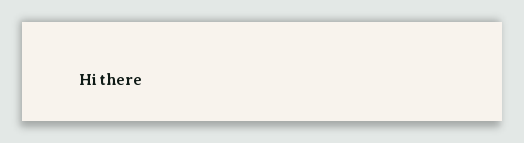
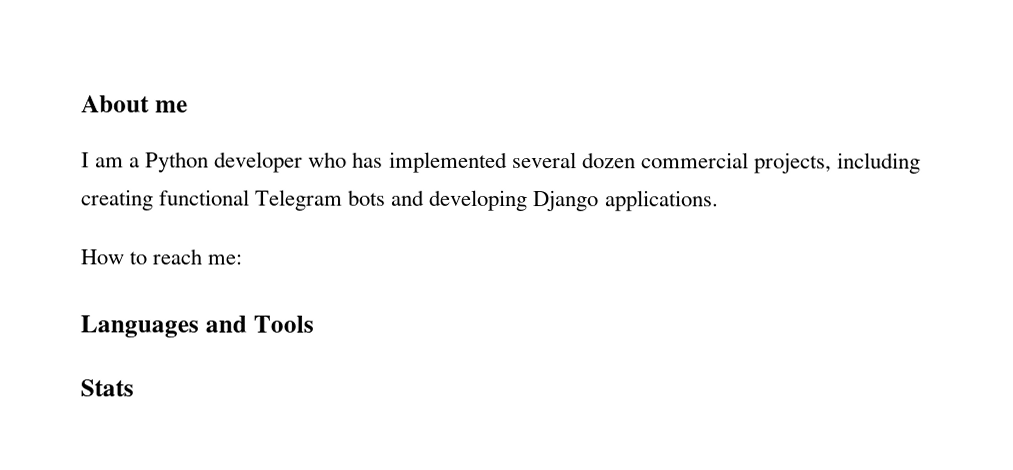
[79,73,143,85] Hi there -> [81,95,188,113] [81,151,921,174] [81,189,719,212] [80,248,243,265] [80,315,314,338] [80,379,134,397] About me // I am a Python developer who has implemented several dozen commercial projects, including creating functional Telegram bots and developing Django applications. // How to reach me: // Languages and Tools // Stats

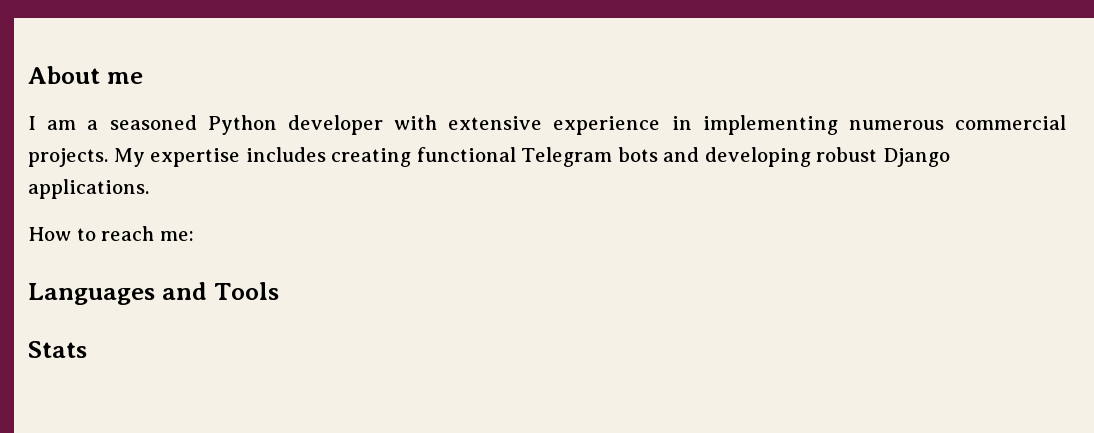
(141, 162) none -> [109,115,197,130] seasoned
[308,151,921,174] who has implemented several dozen commercial projects, including -> [394,115,1066,135] [28,147,326,167] with extensive experience in implementing numerous commercial projects. My expertise includes
(529, 200) none -> [816,147,878,162] robust

